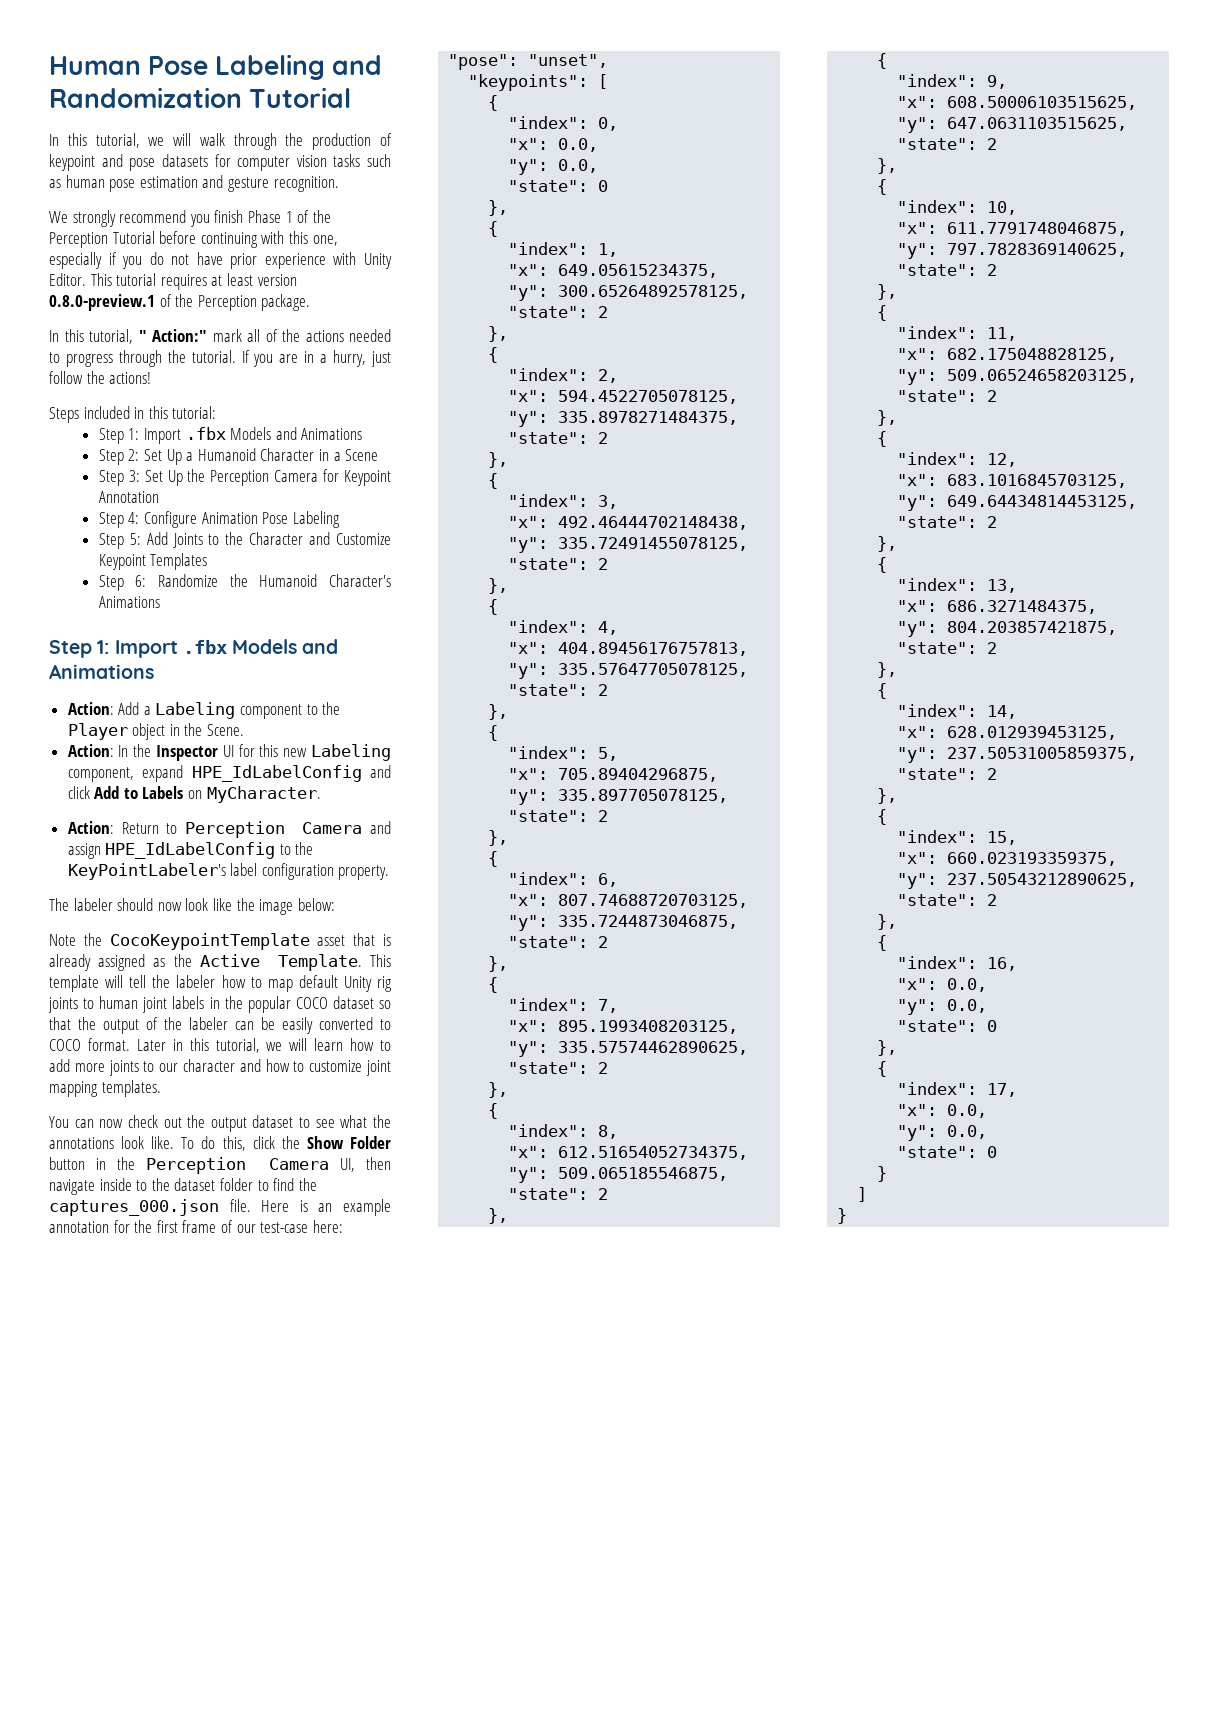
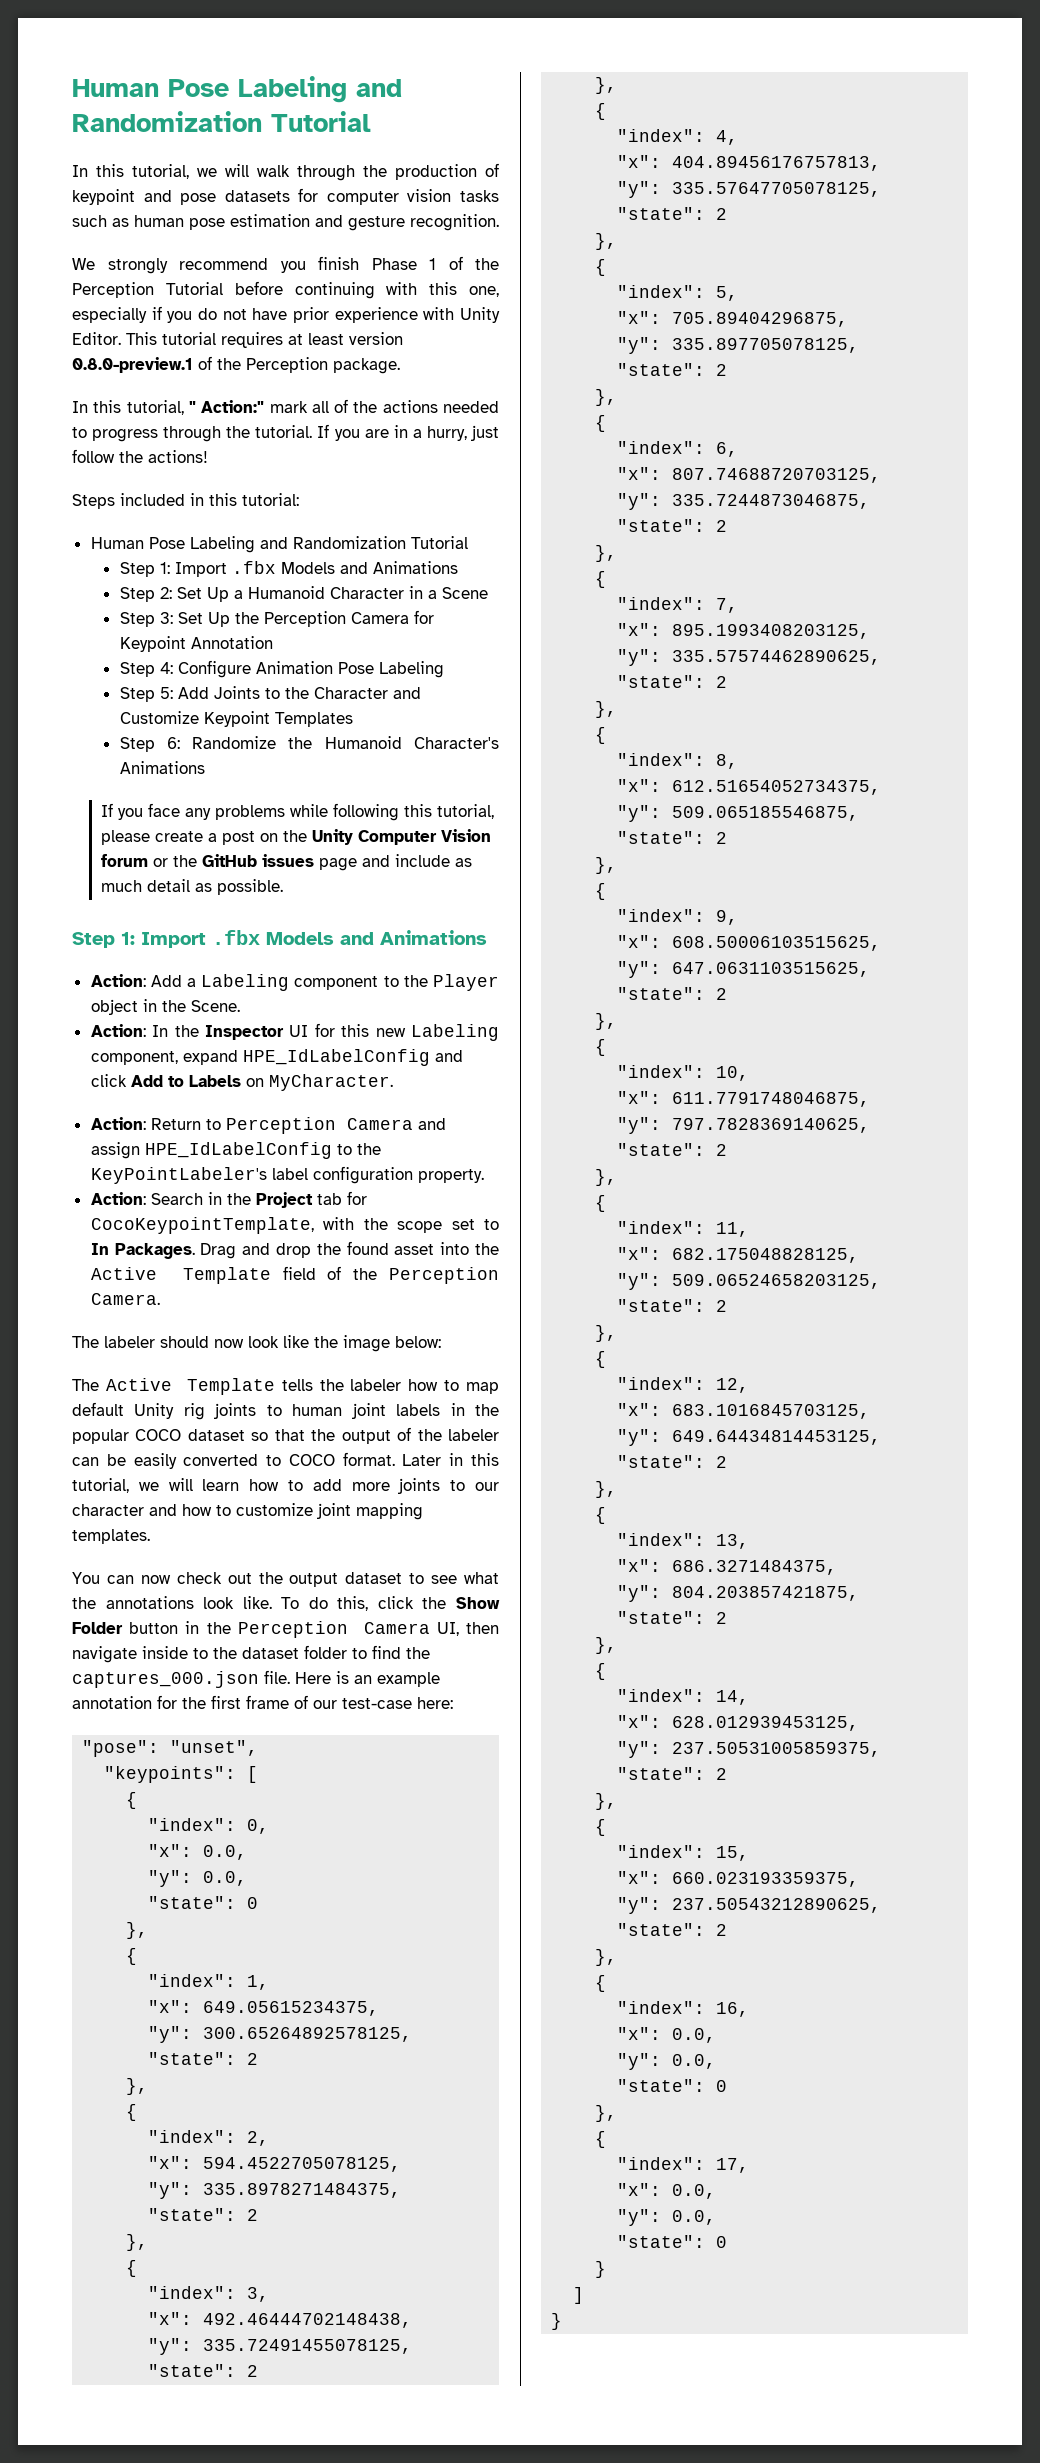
(217, 412) none -> [90,536,468,553] // Human Pose Labeling and Randomization Tutorial
(160, 602) none -> [100,803,494,821] [100,829,491,845] [100,854,472,871] [100,879,283,895] // If you face any problems while following this tutorial, please create a post on the Unity Computer Vision forum or the GitHub issues page and include as much detail as possible.
(390, 872) none -> [90,1191,367,1208] [90,1217,499,1234] [90,1241,500,1259] [90,1266,499,1284] [90,1293,160,1305] // Action: Search in the Project tab for CocoKeypointTemplate, with the scope set to In Packages. Drag and drop the found asset into the Active Template field of the Perception Camera.
[49,933,392,950] [49,954,391,971] [49,975,147,992] Note the CocoKeypointTemplate asset that is already assigned as the Active Template. This template will tell -> [72,1378,313,1395] The Active Template tells

